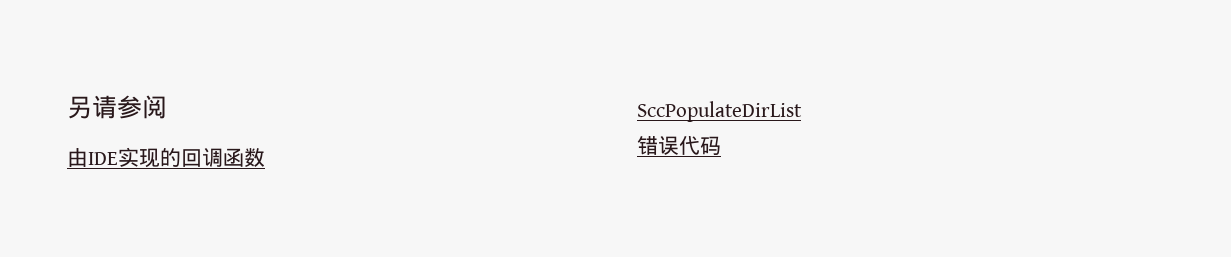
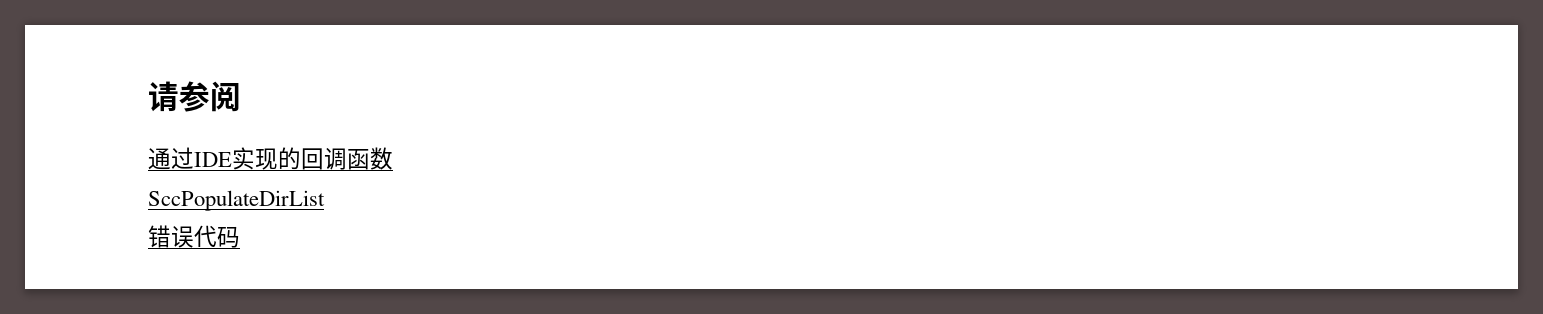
[67,96,92,119] 另 -> (148, 96) none
[67,148,88,167] 由 -> [148,147,194,170] 通过

